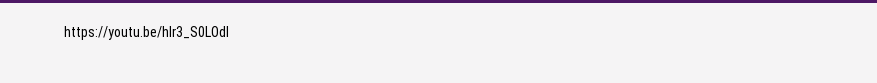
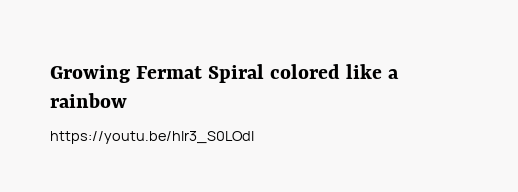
(64, 33) none -> [50,64,400,83] [50,93,127,108] Growing Fermat Spiral colored like a rainbow //

